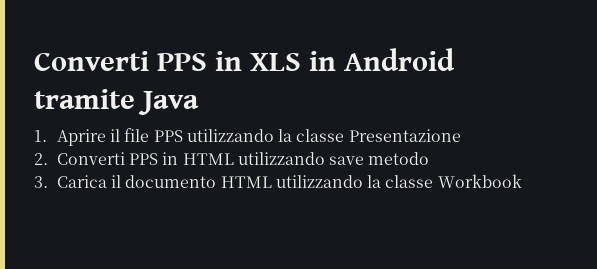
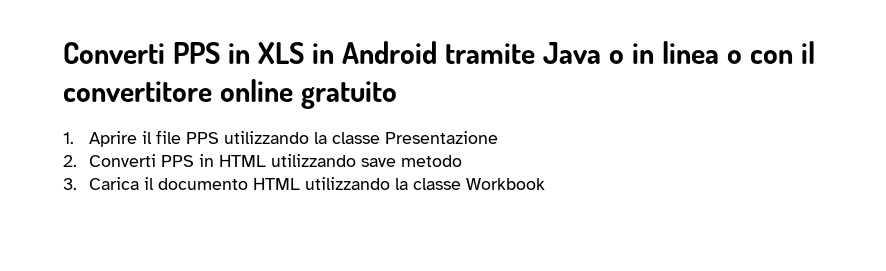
(199, 103) none -> [608,41,815,64] [63,79,397,109] o in linea o con il convertitore online gratuito

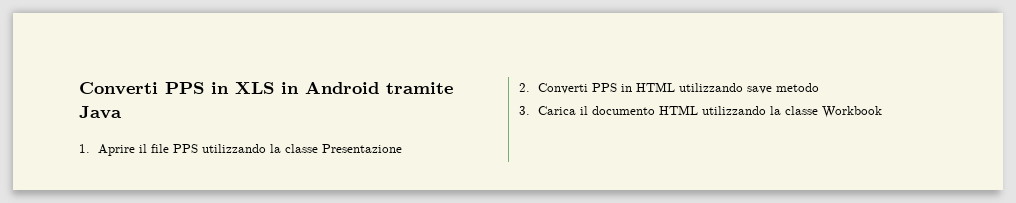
[608,41,815,64] [63,79,397,109] o in linea o con il convertitore online gratuito -> (122, 112) none

